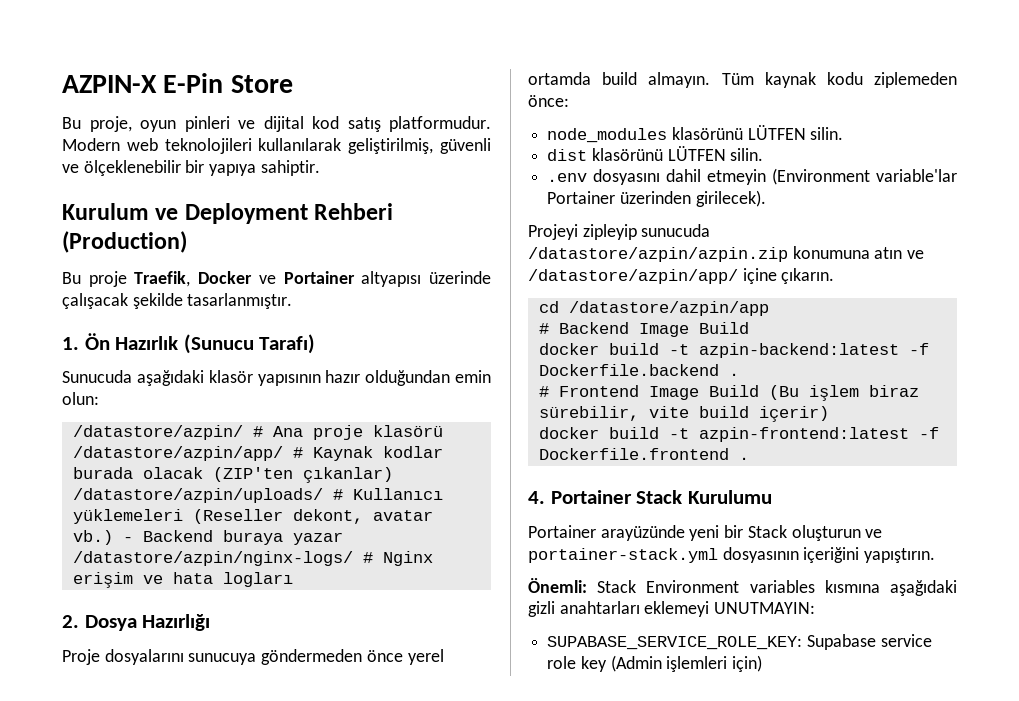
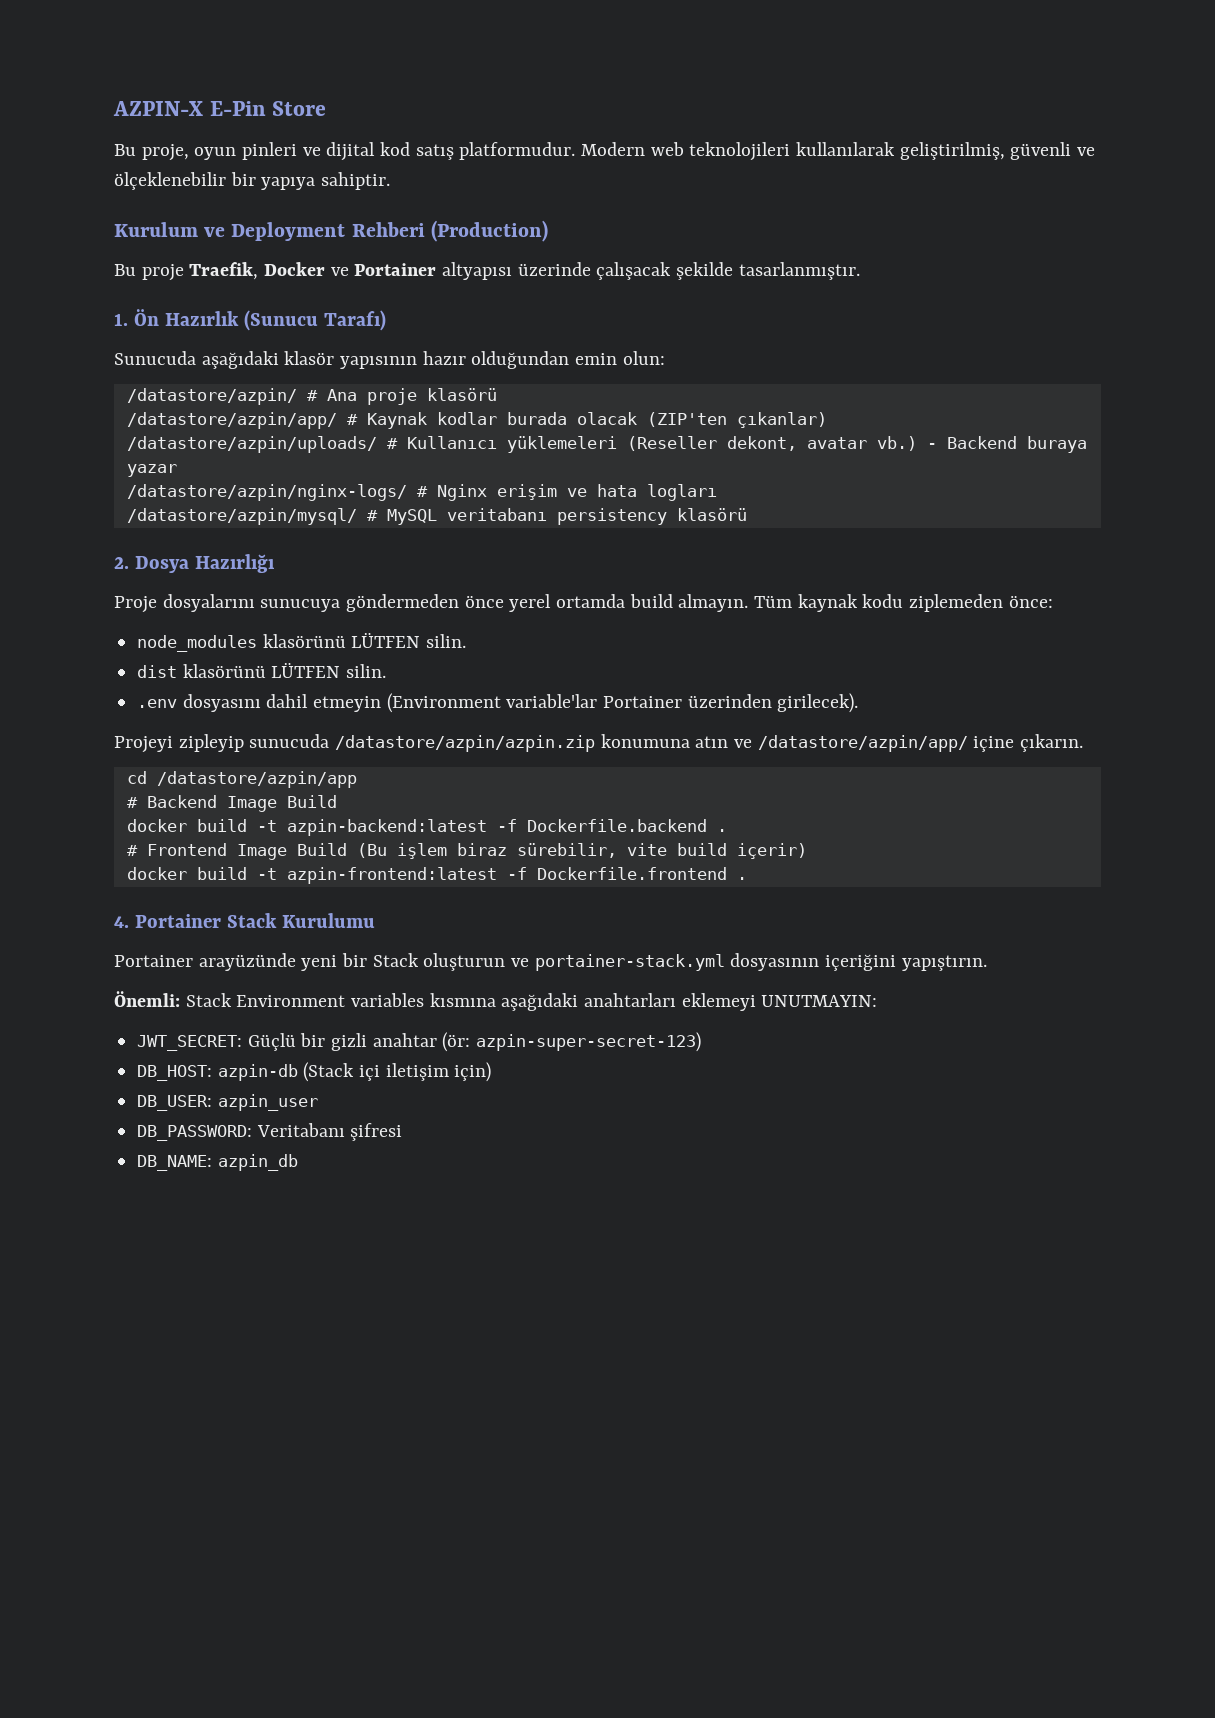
(293, 579) none -> [126,508,747,525] // /datastore/azpin/mysql/ # MySQL veritabanı persistency klasörü
[528,601,555,617] gizli -> (579, 1002) none
[547,634,932,650] [547,655,763,672] SUPABASE_SERVICE_ROLE_KEY: Supabase service role key (Admin işlemleri için) -> [137,1032,702,1052] [137,1062,492,1082] [137,1094,318,1111] [137,1123,403,1141] [137,1154,298,1171] JWT_SECRET: Güçlü bir gizli anahtar (ör: azpin-super-secret-123) // DB_HOST: azpin-db (Stack içi iletişim için) // DB_USER: azpin_user // DB_PASSWORD: Veritabanı şifresi // DB_NAME: azpin_db

